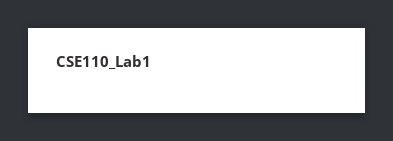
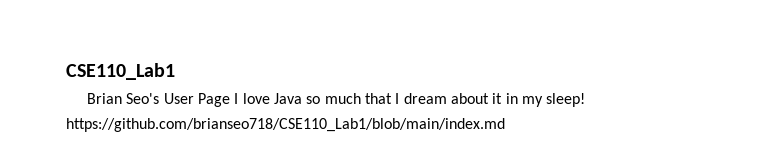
(151, 62) none -> [87,93,586,107] [66,118,505,132] // Brian Seo's User Page I love Java so much that I dream about it in my sleep! // https://github.com/brianseo718/CSE110_Lab1/blob/main/index.md

